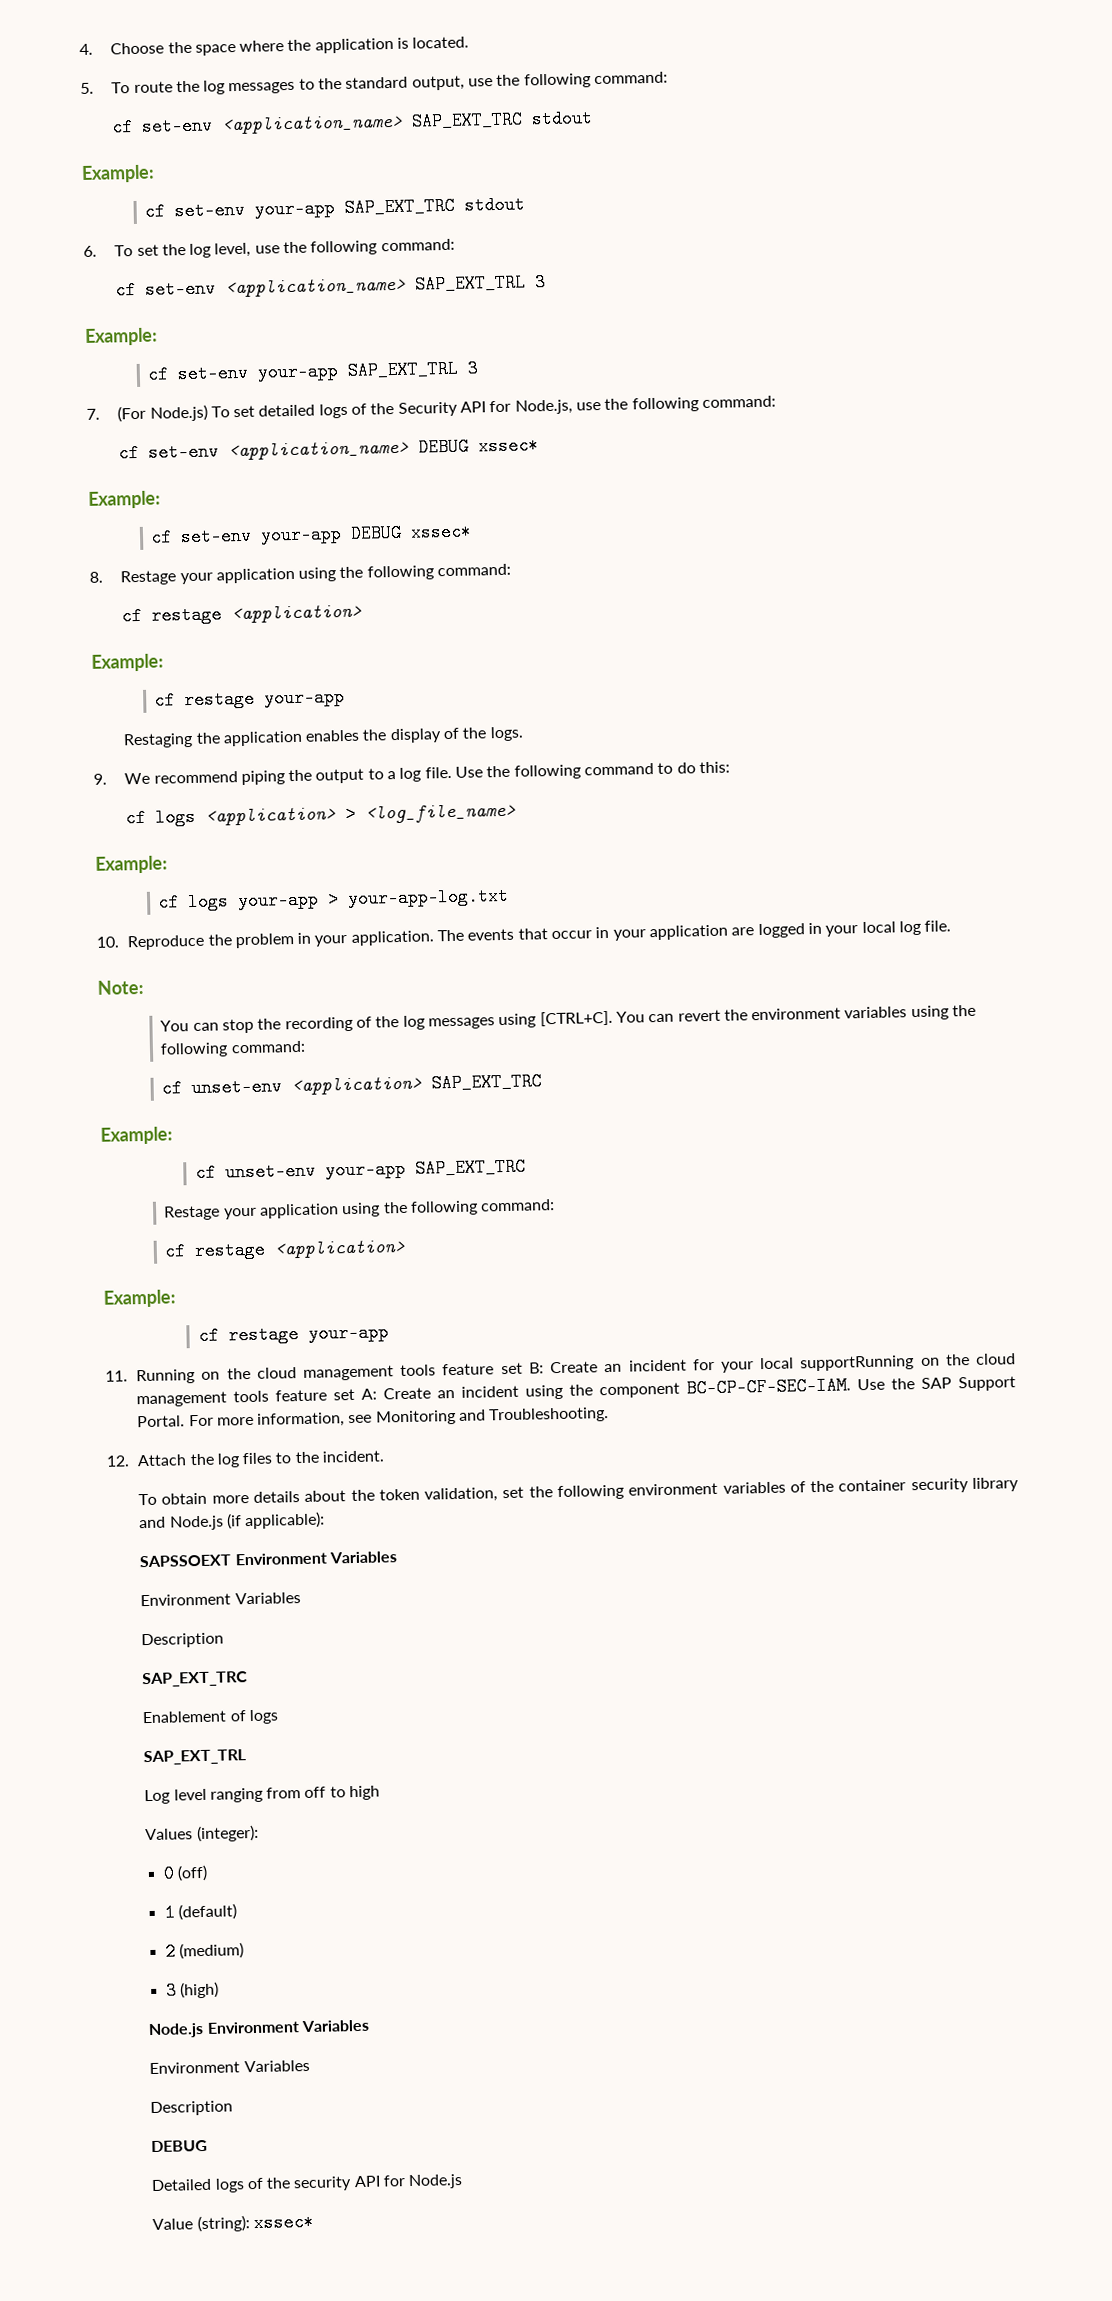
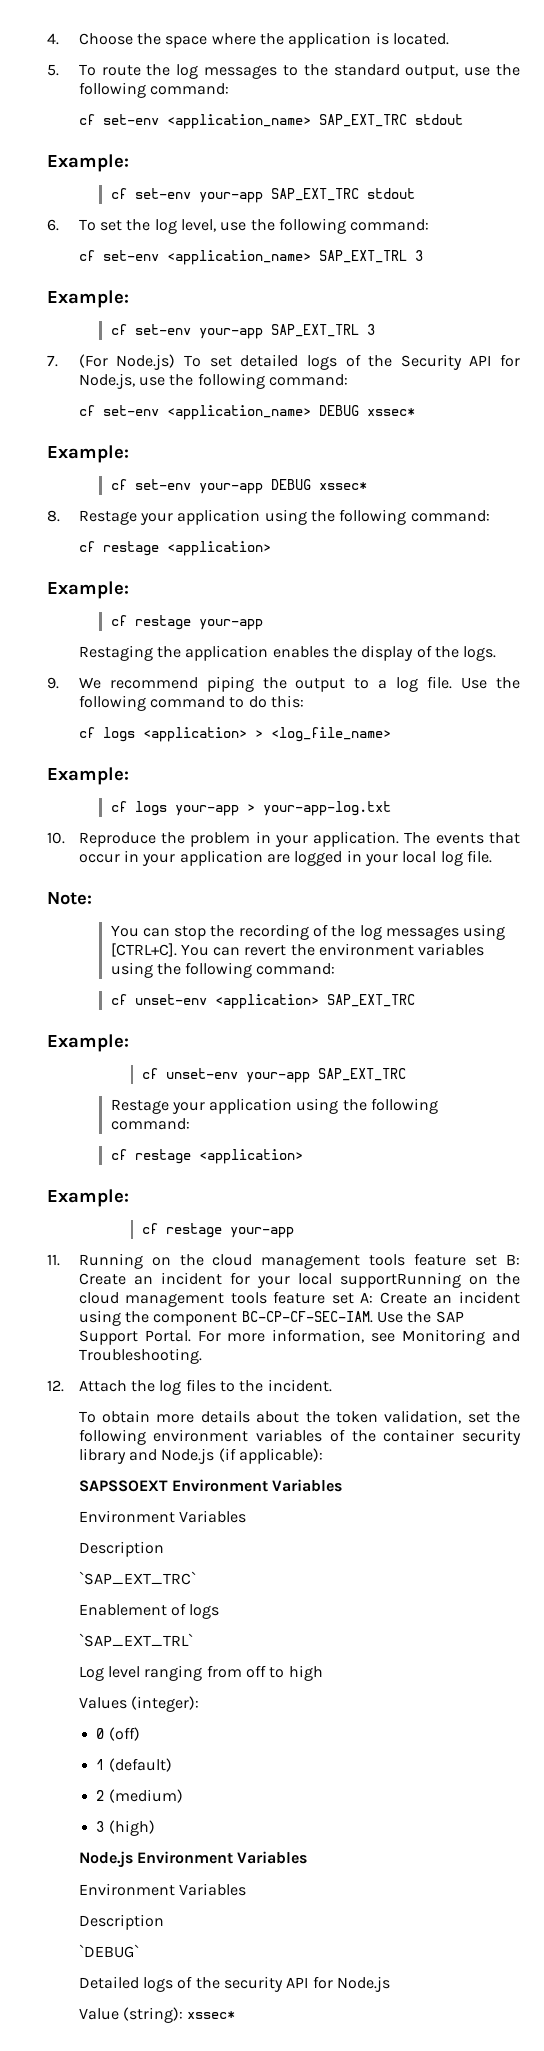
[142,1671,249,1688] SAP_EXT_TRC -> [78,1571,196,1585] `SAP_EXT_TRC`
[143,1749,248,1766] SAP_EXT_TRL -> [78,1633,193,1647] `SAP_EXT_TRL`
[151,2139,209,2153] DEBUG -> [78,1944,139,1958] `DEBUG`

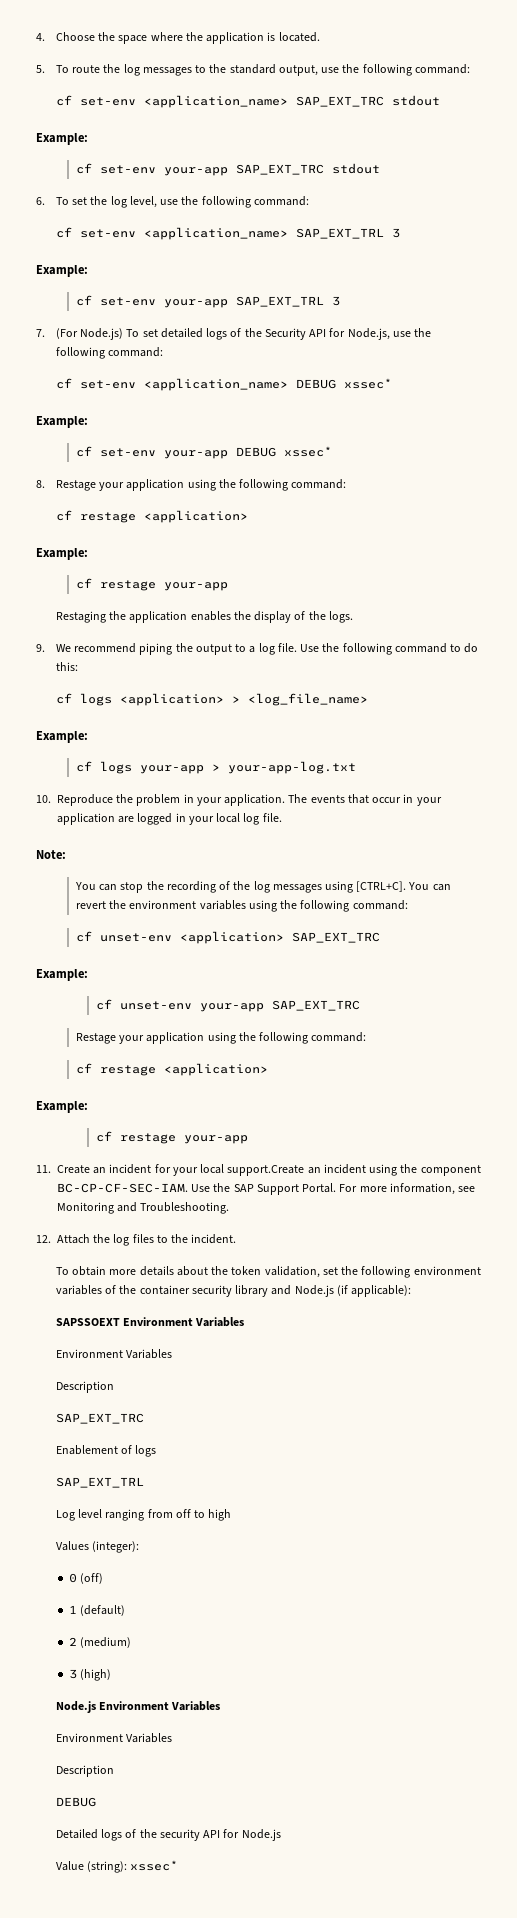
[78,1253,520,1269] Running on the cloud management tools feature set B: -> (51, 1169) none
[339,1272,520,1288] [78,1291,427,1307] supportRunning on the cloud management tools feature set A: Create -> [227,1165,305,1176] support.Create
[78,1571,196,1585] `SAP_EXT_TRC` -> [55,1413,144,1424] SAP_EXT_TRC
[78,1633,193,1647] `SAP_EXT_TRL` -> [55,1477,144,1488] SAP_EXT_TRL
[78,1944,139,1958] `DEBUG` -> [55,1797,96,1807] DEBUG

